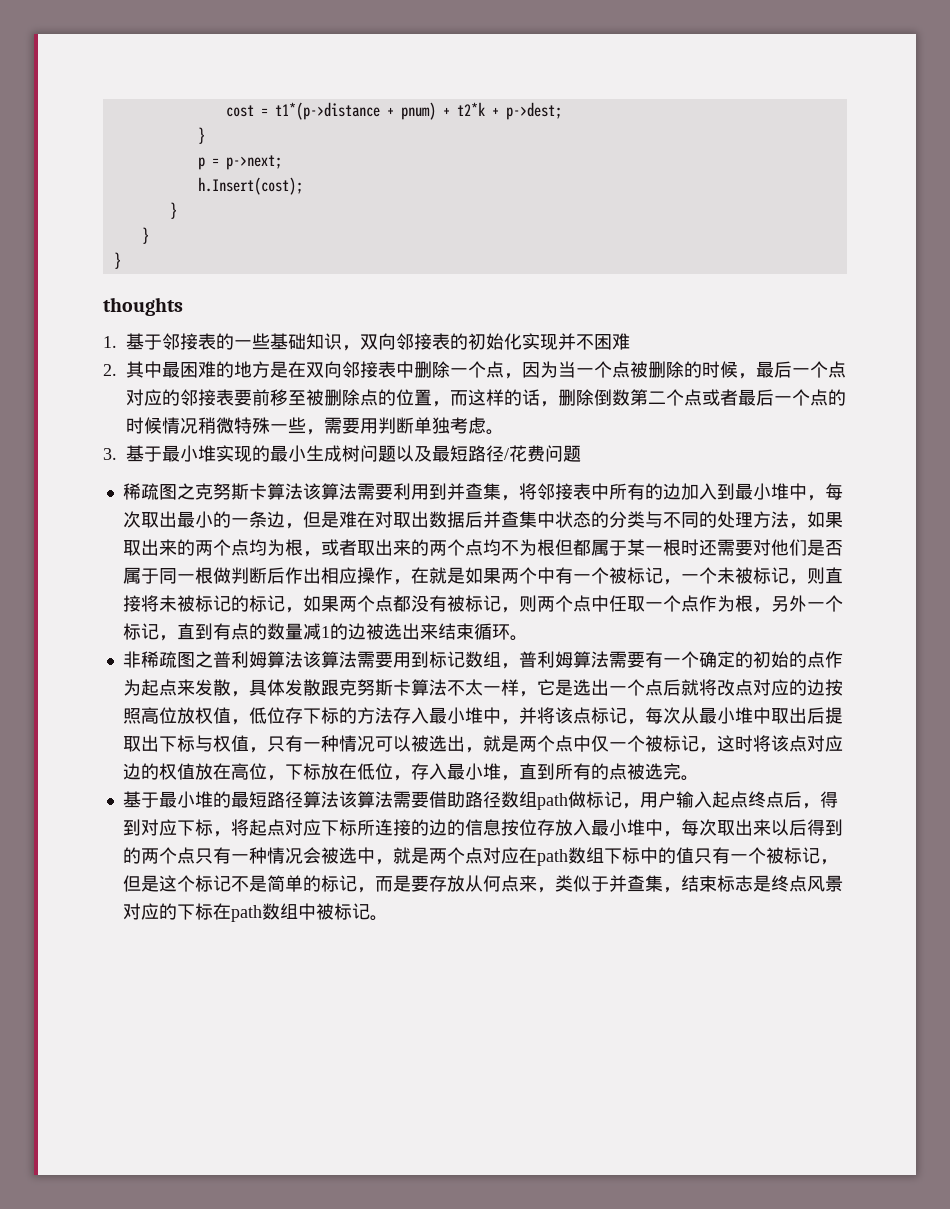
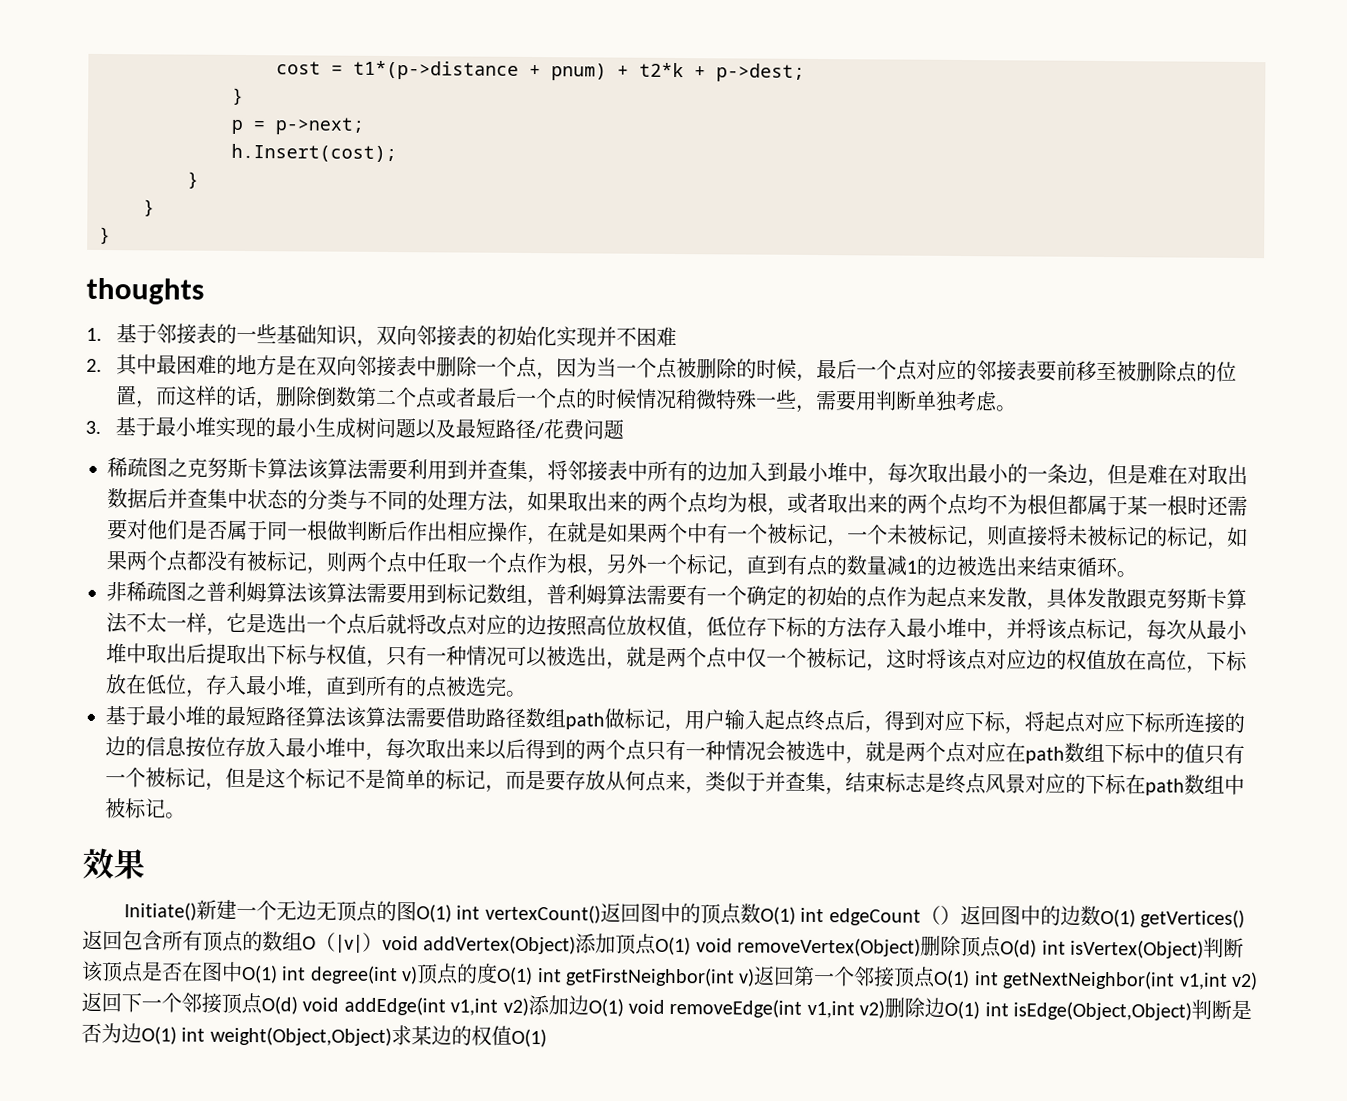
(388, 918) none -> [82,847,145,880] [124,899,1246,929] [82,929,1244,959] [81,960,1258,991] [81,991,1252,1021] [81,1022,547,1048] // 效果 // Initiate()新建一个无边无顶点的图O(1) int vertexCount()返回图中的顶点数O(1) int edgeCount（）返回图中的边数O(1) getVertices()返回包含所有顶点的数组O（|v|）void addVertex(Object)添加顶点O(1) void removeVertex(Object)删除顶点O(d) int isVertex(Object)判断该顶点是否在图中O(1) int degree(int v)顶点的度O(1) int getFirstNeighbor(int v)返回第一个邻接顶点O(1) int getNextNeighbor(int v1,int v2)返回下一个邻接顶点O(d) void addEdge(int v1,int v2)添加边O(1) void removeEdge(int v1,int v2)删除边O(1) int isEdge(Object,Object)判断是否为边O(1) int weight(Object,Object)求某边的权值O(1)

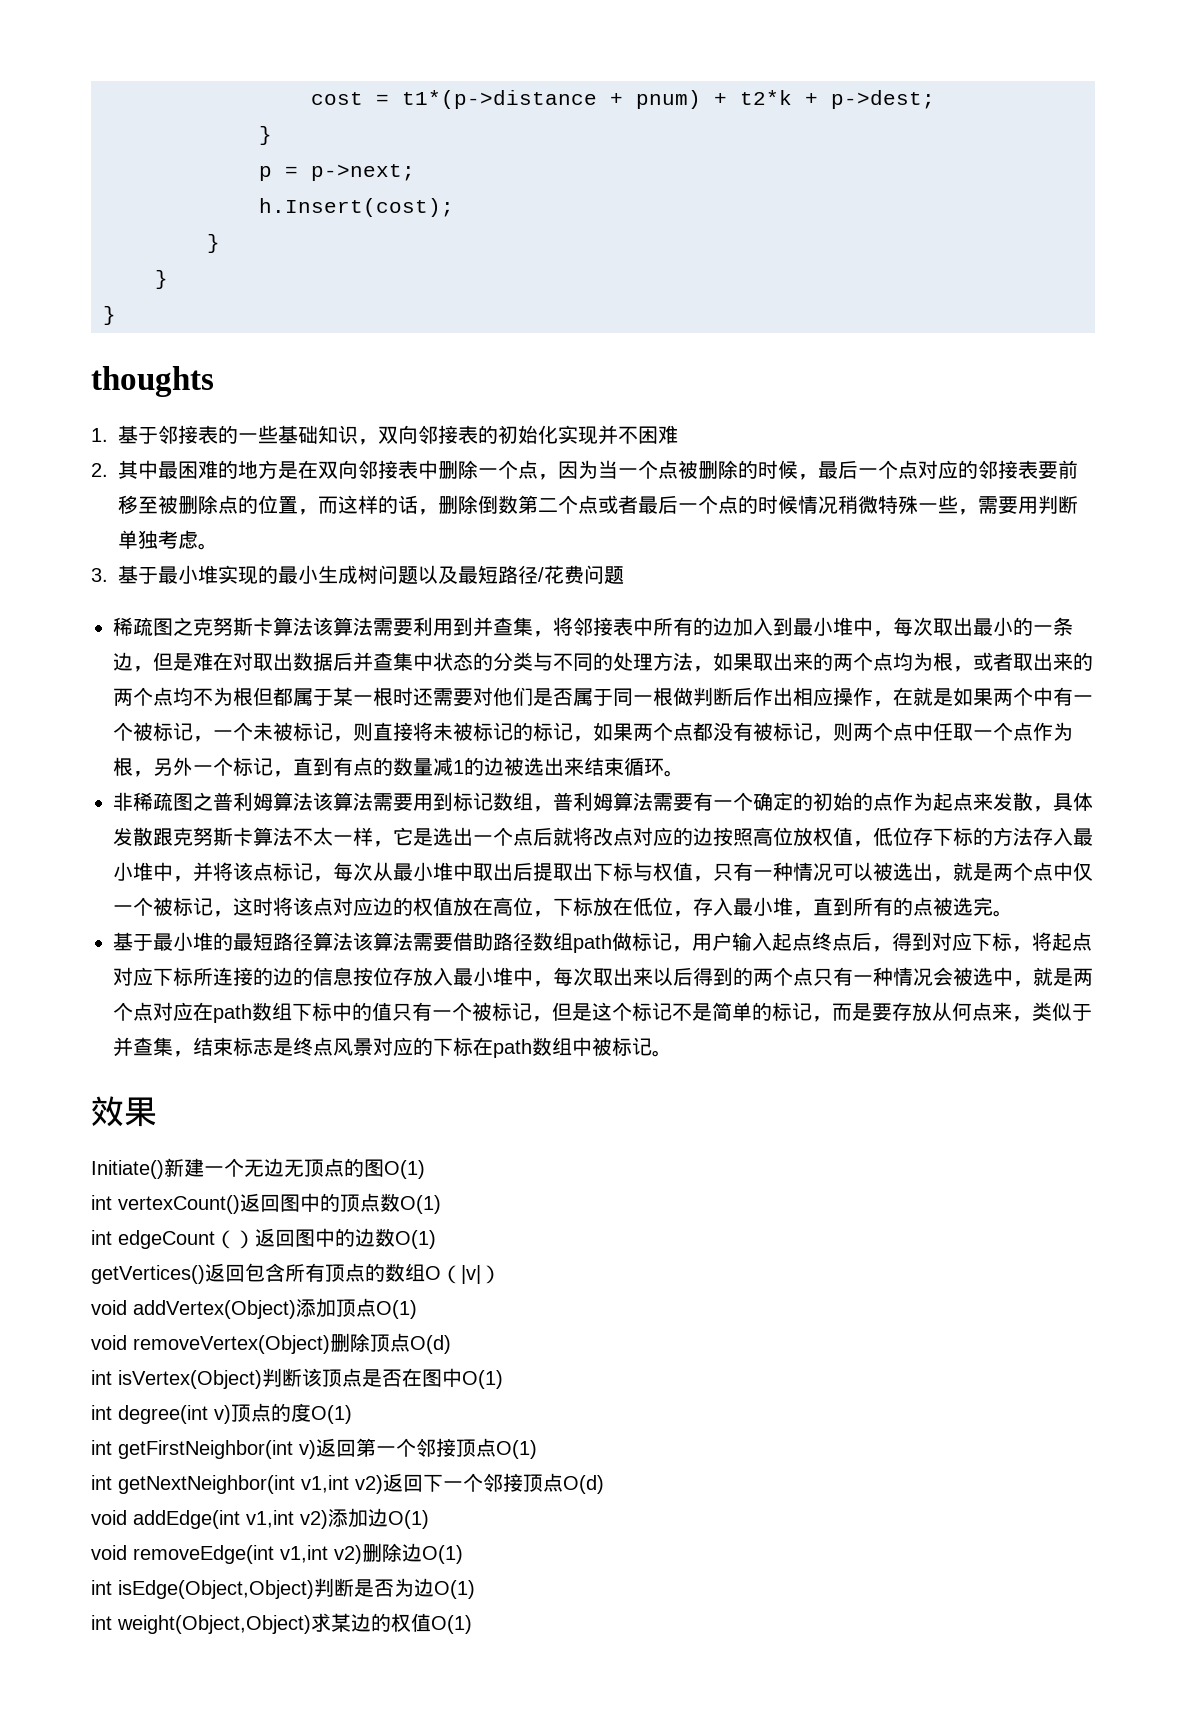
(453, 913) none -> (425, 1169) //
(796, 915) none -> (441, 1204) //
(1136, 918) none -> (436, 1239) //
(383, 942) none -> (501, 1274) //
(692, 946) none -> (417, 1309) //
(1038, 948) none -> (451, 1344) //
(278, 974) none -> (503, 1379) //
(534, 976) none -> (352, 1414) //
(971, 979) none -> (537, 1449) //
(298, 1005) none -> (604, 1484) //
(624, 1007) none -> (429, 1519) //
(981, 1010) none -> (463, 1554) //
(177, 1035) none -> (475, 1589) //

